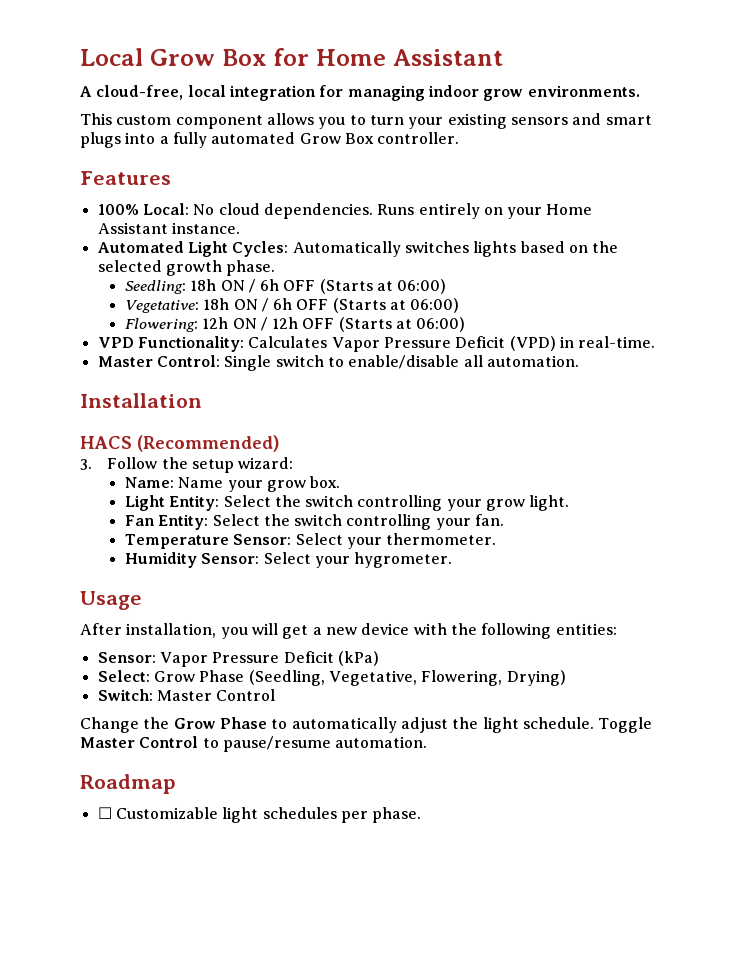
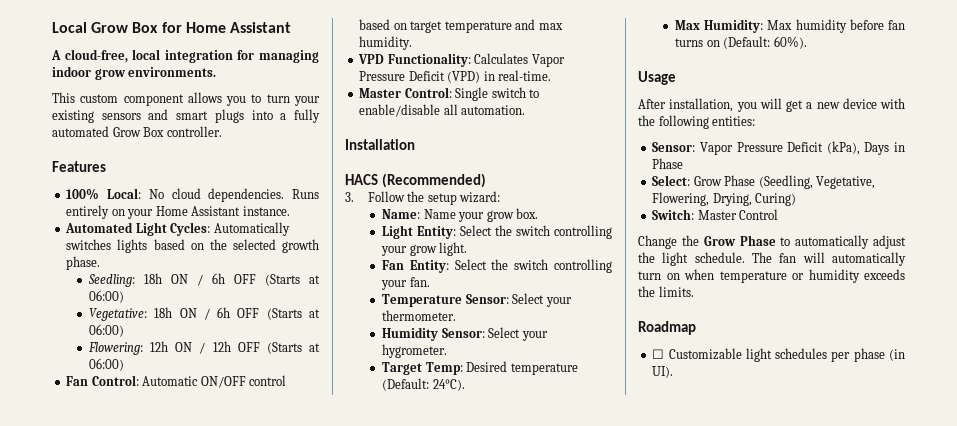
(466, 324) none -> [66,375,287,388] [359,19,563,33] [359,36,413,50] // Fan Control: Automatic ON/OFF control based on target temperature and max humidity.
(453, 560) none -> [382,361,578,375] [382,378,465,391] [675,19,905,33] [675,36,807,49] // Target Temp: Desired temperature (Default: 24°C). // Max Humidity: Max humidity before fan turns on (Default: 60%).
[337,651,379,666] (kPa) -> [826,141,905,155] [652,158,684,169] (kPa), Days in Phase
[506,670,566,686] Drying) -> [712,193,797,206] Drying, Curing)
[598,717,653,733] [80,736,428,752] Toggle Master Control to pause/resume automation. -> [752,252,906,266] [638,269,905,283] [638,286,694,297] The fan will automatically turn on when temperature or humidity exceeds the limits.
[372,807,422,823] phase. -> [853,348,905,362] [652,366,674,378] phase (in UI).

